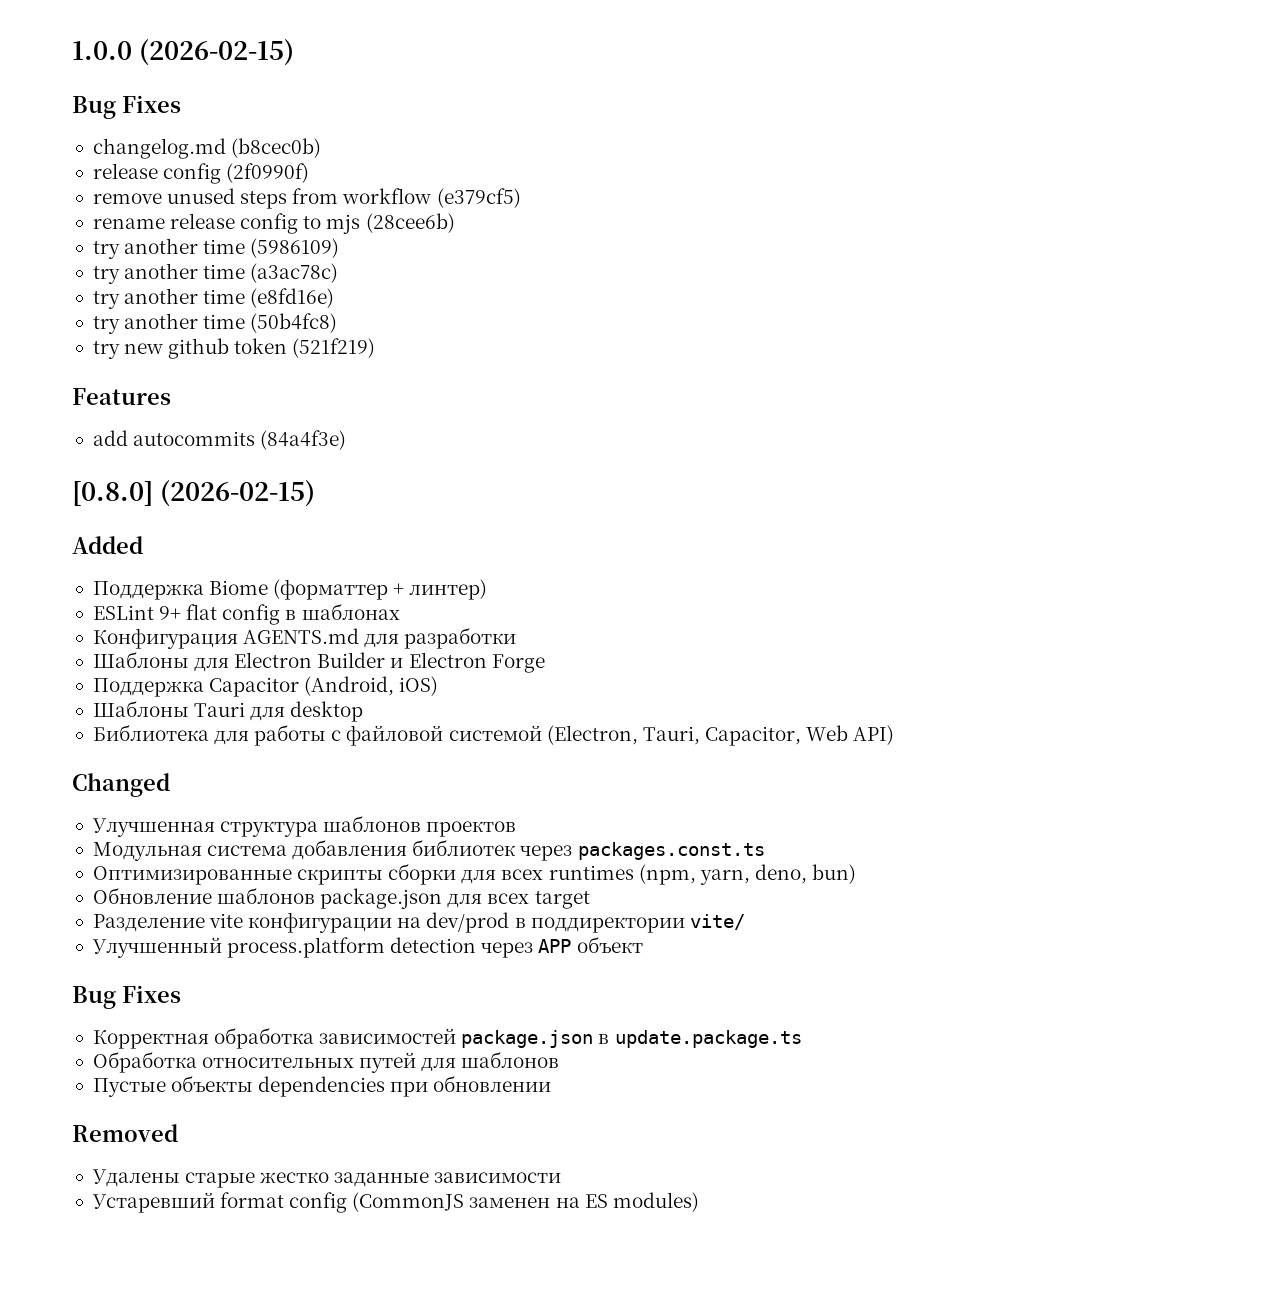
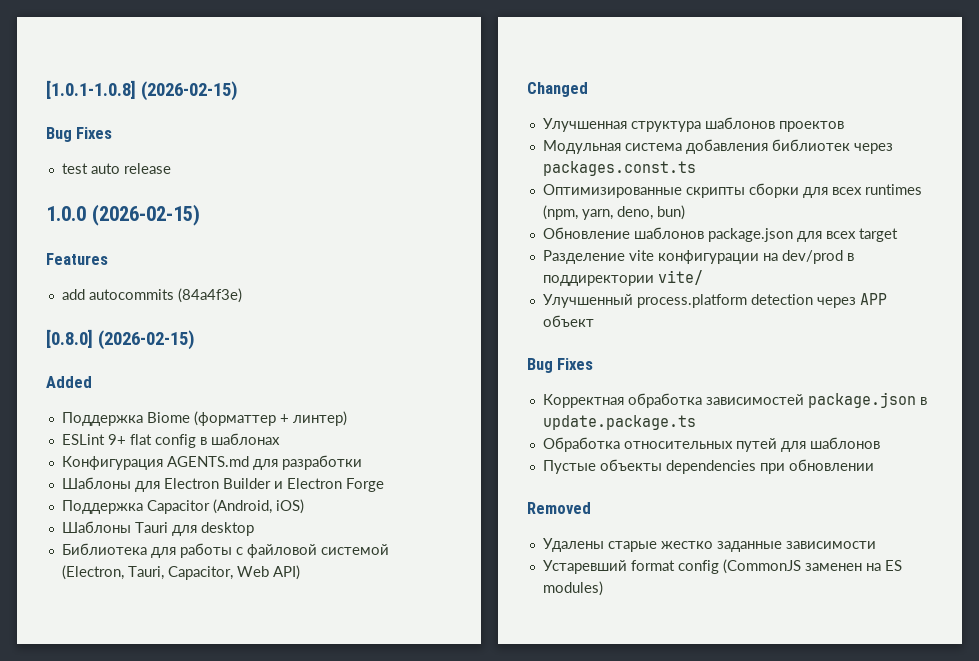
[72,41,132,60] 1.0.0 -> [46,80,136,99] [1.0.1-1.0.8]
[92,138,322,159] [92,163,310,184] [92,188,521,209] [92,213,455,234] [92,238,340,259] [92,263,339,284] [92,288,335,309] [92,313,338,334] [92,338,376,359] changelog.md (b8cec0b) // release config (2f0990f) // remove unused steps from workflow (e379cf5) // rename release config to mjs (28cee6b) // try another time (5986109) // try another time (a3ac78c) // try another time (e8fd16e) // try another time (50b4fc8) // try new github token (521f219) -> [61,163,171,174] [46,204,200,226] test auto release // 1.0.0 (2026-02-15)

